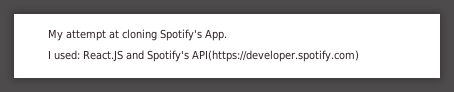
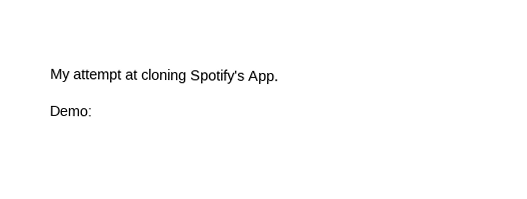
[48,50,359,62] I used: React.JS and Spotify's API(https://developer.spotify.com) -> [49,105,92,117] Demo:

